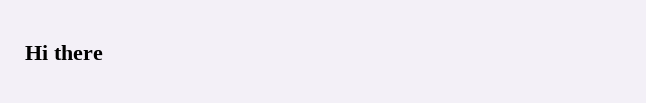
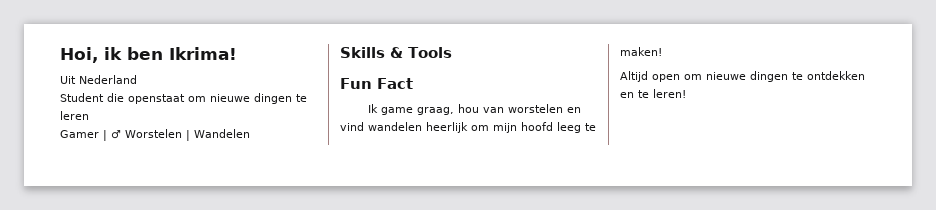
[25,45,103,60] Hi there -> [60,47,237,63] [60,75,137,84] [60,93,307,104] [60,111,89,120] [60,129,250,141] [340,47,452,58] [340,78,413,89] [368,104,582,115] [340,122,596,133] [620,47,662,56] [620,71,865,82] [620,89,686,98] Hoi, ik ben Ikrima! // Uit Nederland // Student die openstaat om nieuwe dingen te leren // Gamer | ♂ Worstelen | Wandelen // Skills & Tools // Fun Fact // Ik game graag, hou van worstelen en vind wandelen heerlijk om mijn hoofd leeg te maken! // Altijd open om nieuwe dingen te ontdekken en te leren!

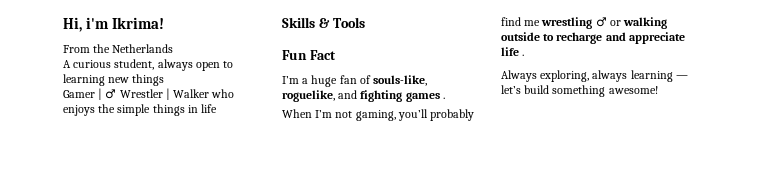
[60,47,237,63] [60,75,137,84] [60,93,307,104] [60,111,89,120] [60,129,250,141] Hoi, ik ben Ikrima! // Uit Nederland // Student die openstaat om nieuwe dingen te leren // Gamer | ♂ Worstelen | Wandelen -> [63,17,165,32] [63,44,174,53] [63,59,234,71] [63,74,165,86] [63,88,235,100] [63,104,218,116] Hi, i'm Ikrima! // From the Netherlands // A curious student, always open to learning new things // Gamer | ♂ Wrestler | Walker who enjoys the simple things in life
[368,104,582,115] [340,122,596,133] [620,47,662,56] [620,71,865,82] [620,89,686,98] Ik game graag, hou van worstelen en vind wandelen heerlijk om mijn hoofd leeg te maken! // Altijd open om nieuwe dingen te ontdekken en te leren! -> [282,75,428,87] [282,90,445,102] [282,109,475,121] [501,17,668,29] [501,32,685,44] [501,47,525,56] [501,70,688,82] [501,85,658,97] I’m a huge fan of souls-like, roguelike, and fighting games . // When I’m not gaming, you’ll probably find me wrestling ♂ or walking outside to recharge and appreciate life . // Always exploring, always learning — let’s build something awesome!

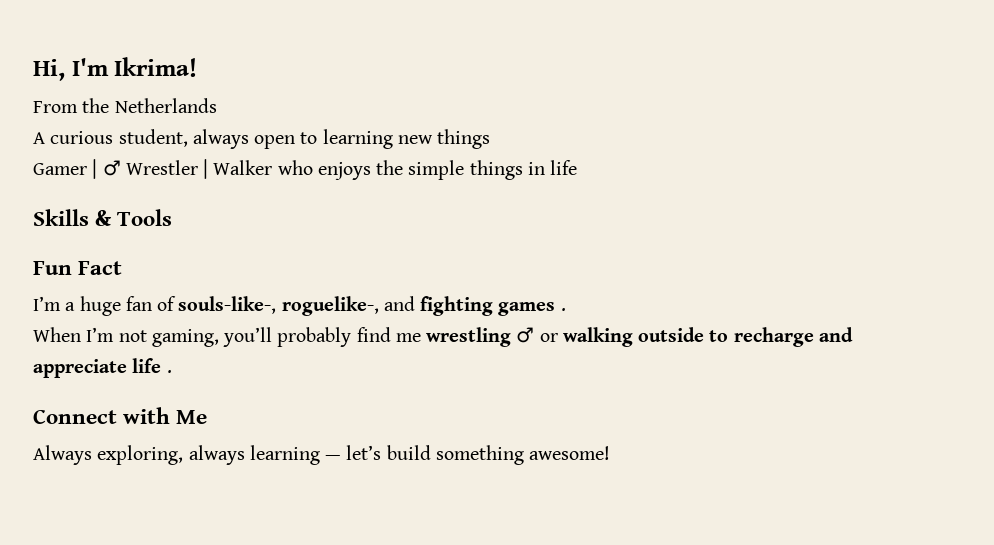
[86,17,110,29] i'm -> [71,58,109,76] I'm
[373,75,428,86] [282,90,335,102] souls-like, roguelike, -> [178,296,379,316] souls-like-, roguelike-,
(525, 55) none -> [33,407,208,424] // Connect with Me

